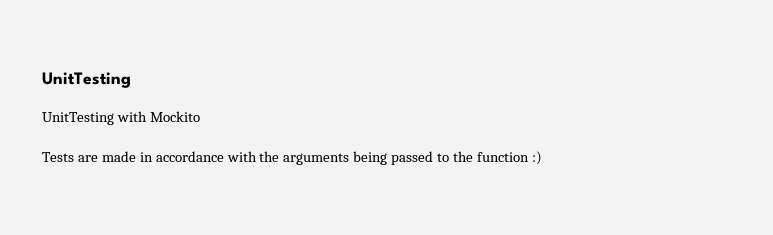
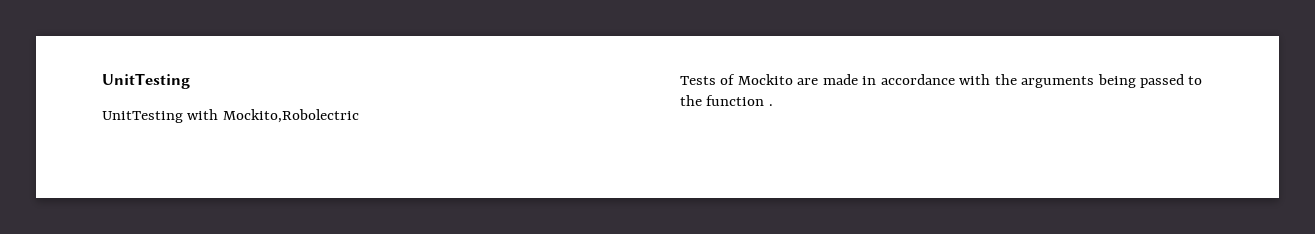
[149,111,200,122] Mockito -> [222,109,359,123] Mockito,Robolectric
(74, 157) none -> [720,74,793,85] of Mockito
[531,151,542,165] :) -> [768,104,773,106] .

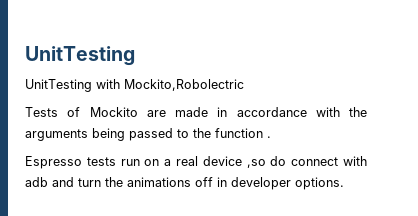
(773, 105) none -> [25,156,368,169] [25,177,344,190] // Espresso tests run on a real device ,so do connect with adb and turn the animations off in developer options.

